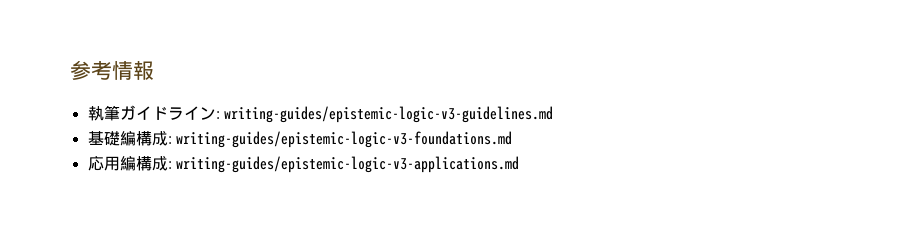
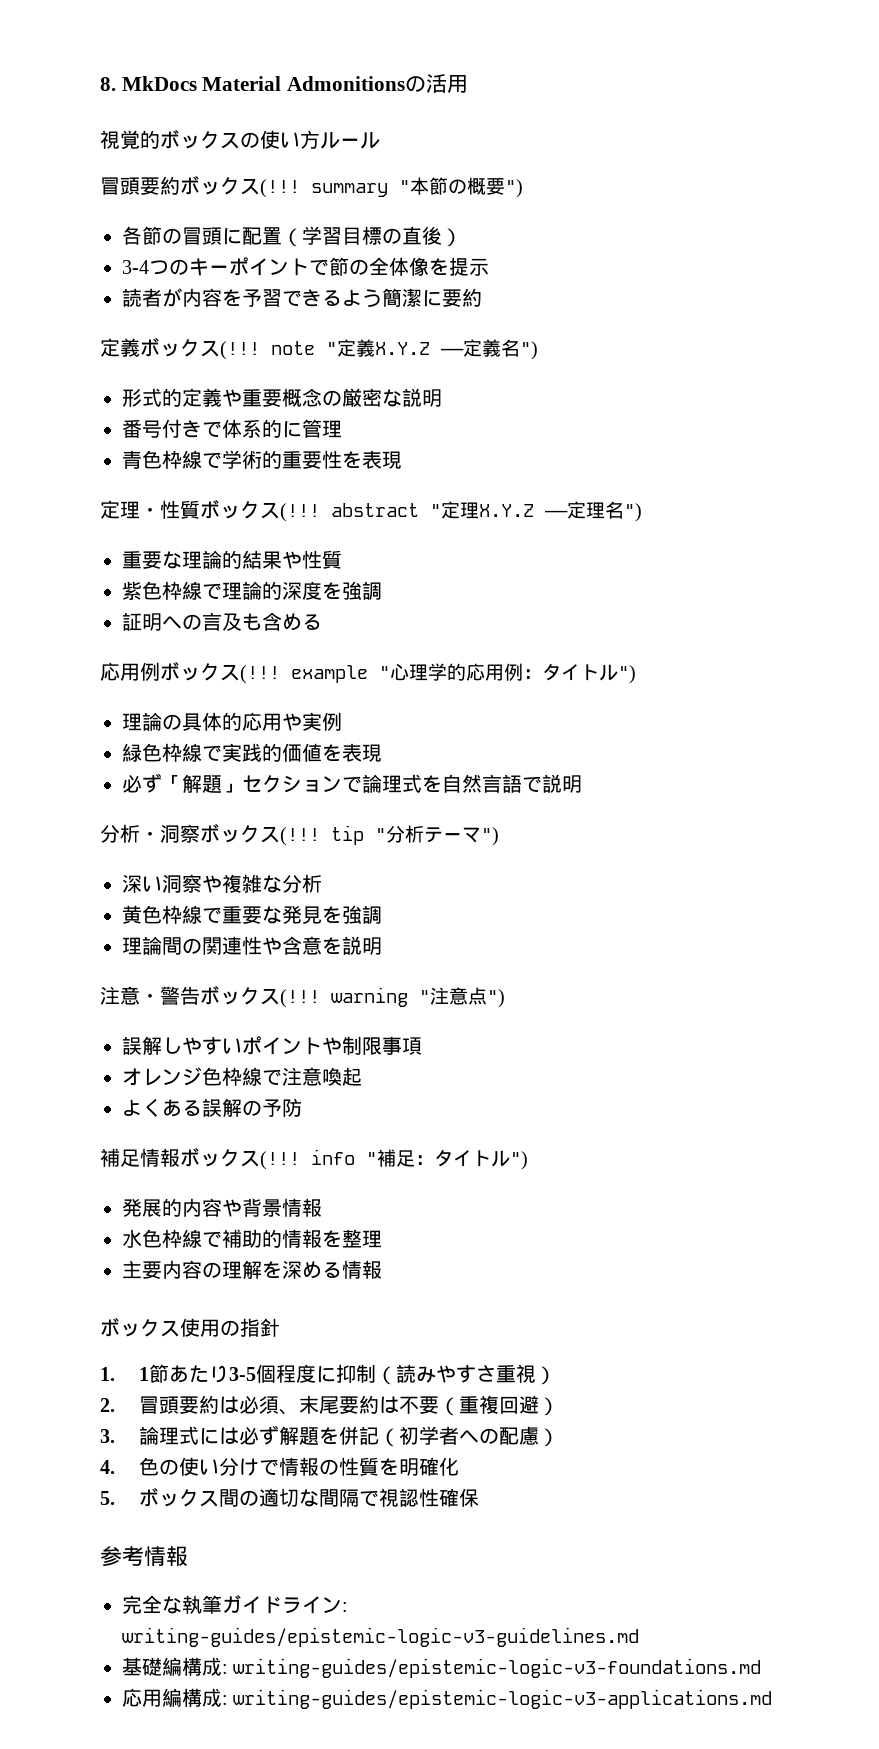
(70, 70) none -> [100,74,469,93] [100,129,380,149] [100,175,523,198] [122,226,462,247] [122,257,489,276] [122,288,482,308] [100,337,538,360] [122,388,442,407] [122,419,342,438] [122,450,402,469] [100,499,642,522] [122,550,342,569] [122,581,382,601] [122,612,322,631] [100,661,636,684] [122,712,342,731] [122,743,382,762] [122,773,582,793] [100,823,499,846] [122,874,322,893] [122,905,382,925] [122,936,382,955] [100,985,505,1008] [122,1036,422,1055] [122,1067,362,1086] [122,1098,302,1117] [100,1147,528,1170] [122,1198,322,1217] [122,1229,382,1248] [122,1260,382,1279] [100,1317,280,1337] [100,1364,556,1385] [100,1395,559,1416] [100,1425,559,1447] [100,1457,459,1476] [100,1487,479,1507] 8. MkDocs Material Admonitionsの活用 // 視覚的ボックスの使い方ルール // 冒頭要約ボックス(!!! summary "本節の概要") // 各節の冒頭に配置（学習目標の直後） // 3-4つのキーポイントで節の全体像を提示 // 読者が内容を予習できるよう簡潔に要約 // 定義ボックス(!!! note "定義X.Y.Z ——定義名") // 形式的定義や重要概念の厳密な説明 // 番号付きで体系的に管理 // 青色枠線で学術的重要性を表現 // 定理・性質ボックス(!!! abstract "定理X.Y.Z ——定理名") // 重要な理論的結果や性質 // 紫色枠線で理論的深度を強調 // 証明への言及も含める // 応用例ボックス(!!! example "心理学的応用例：タイトル") // 理論の具体的応用や実例 // 緑色枠線で実践的価値を表現 // 必ず「解題」セクションで論理式を自然言語で説明 // 分析・洞察ボックス(!!! tip "分析テーマ") // 深い洞察や複雑な分析 // 黄色枠線で重要な発見を強調 // 理論間の関連性や含意を説明 // 注意・警告ボックス(!!! warning "注意点") // 誤解しやすいポイントや制限事項 // オレンジ色枠線で注意喚起 // よくある誤解の予防 // 補足情報ボックス(!!! info "補足：タイトル") // 発展的内容や背景情報 // 水色枠線で補助的情報を整理 // 主要内容の理解を深める情報 // ボックス使用の指針 // 1. 1節あたり3-5個程度に抑制（読みやすさ重視） // 2.冒頭要約は必須、末尾要約は不要（重複回避） // 3.論理式には必ず解題を併記（初学者への配慮） // 4.色の使い分けで情報の性質を明確化 // 5.ボックス間の適切な間隔で視認性確保 //
(154, 70) none -> [122,1595,182,1614] 完全な

